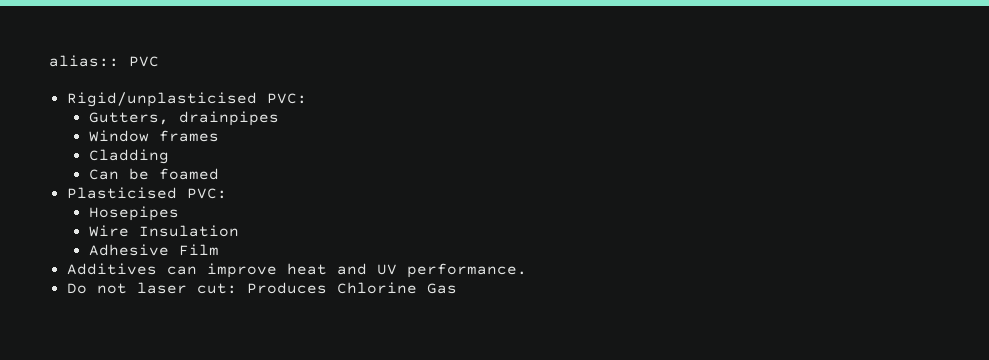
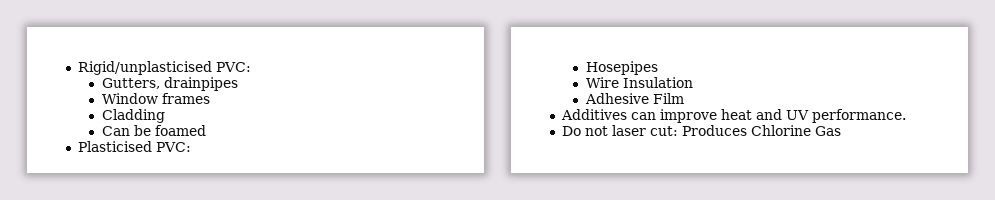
[49,55,159,67] alias:: PVC // -> (77, 68) none

